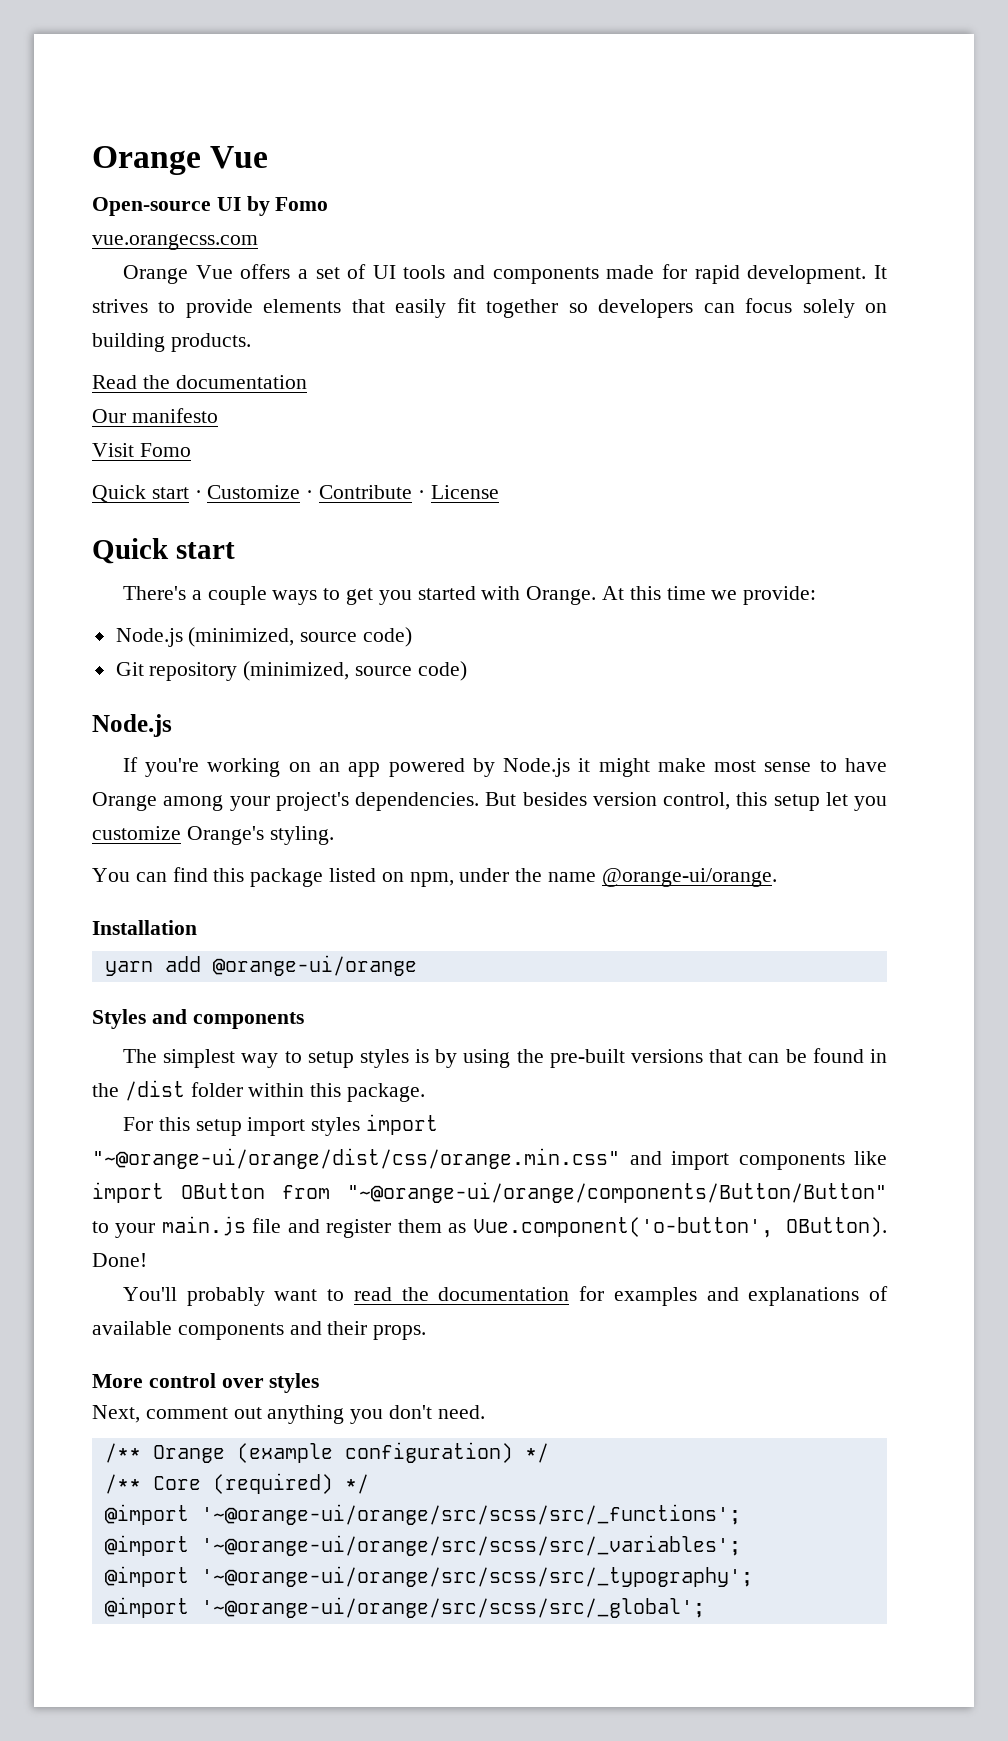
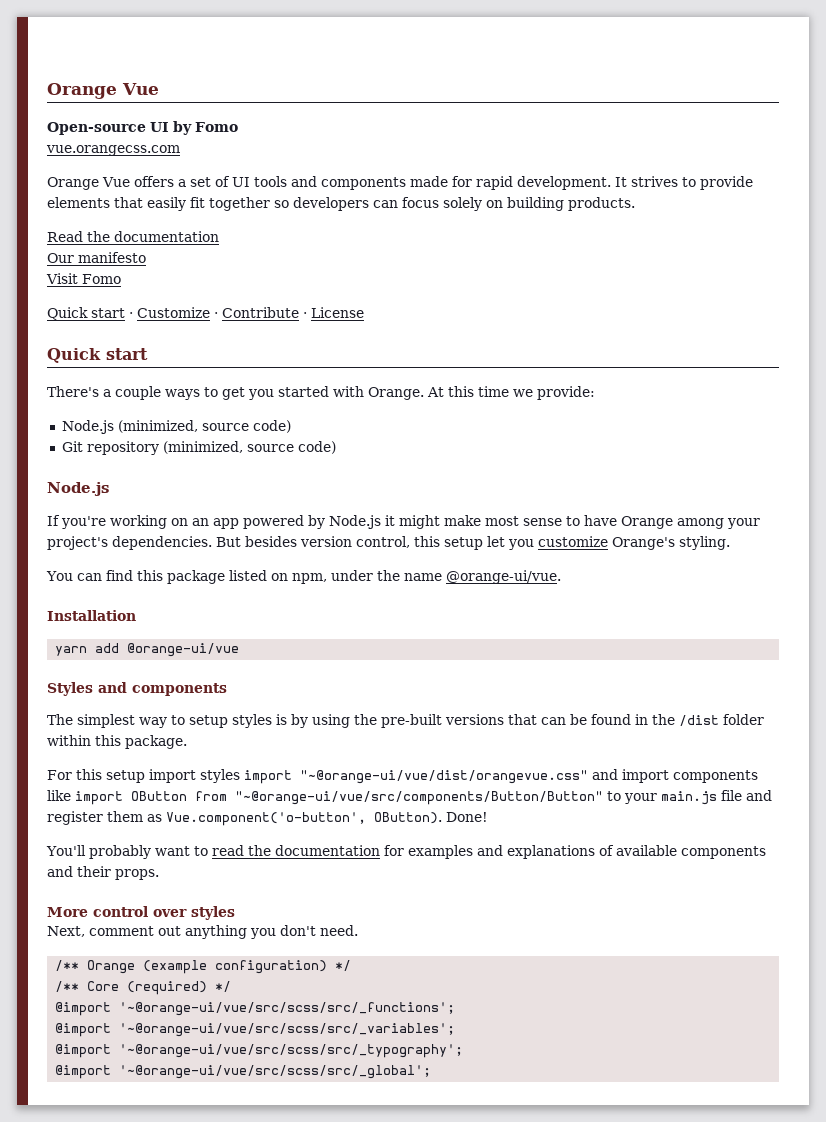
[601,868,777,887] @orange-ui/orange. -> [445,570,561,584] @orange-ui/vue.
[212,955,417,976] @orange-ui/orange -> [127,643,240,657] @orange-ui/vue
[92,1148,620,1169] "~@orange-ui/orange/dist/css/orange.min.css" -> [300,770,588,784] "~@orange-ui/vue/dist/orangevue.css"
[347,1182,887,1203] "~@orange-ui/orange/components/Button/Button" -> [235,791,603,805] "~@orange-ui/vue/src/components/Button/Button"
[200,1504,741,1525] [104,1535,741,1556] [104,1566,753,1587] [104,1597,705,1618] '~@orange-ui/orange/src/scss/src/_functions'; // @import '~@orange-ui/orange/src/scss/src/_variables'; // @import '~@orange-ui/orange/src/scss/src/_typography'; // @import '~@orange-ui/orange/src/scss/src/_global'; -> [119,1002,456,1016] [55,1023,456,1037] [55,1044,464,1058] [55,1065,432,1079] '~@orange-ui/vue/src/scss/src/_functions'; // @import '~@orange-ui/vue/src/scss/src/_variables'; // @import '~@orange-ui/vue/src/scss/src/_typography'; // @import '~@orange-ui/vue/src/scss/src/_global';

